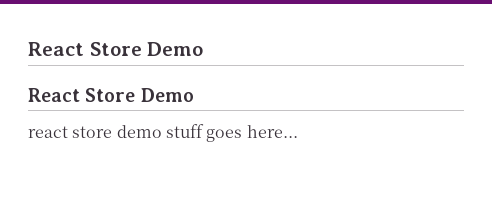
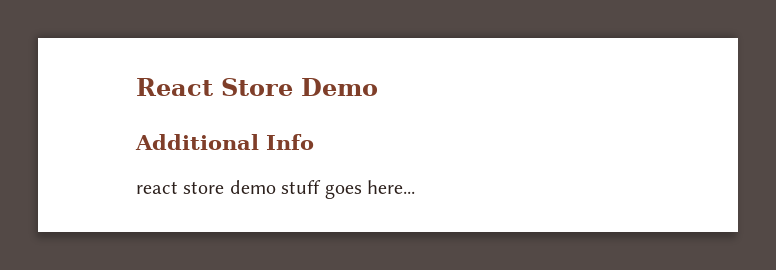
[28,42,204,56] [28,88,194,102] React Store Demo // React Store Demo -> [136,78,378,96] [135,134,314,150] React Store Demo // Additional Info

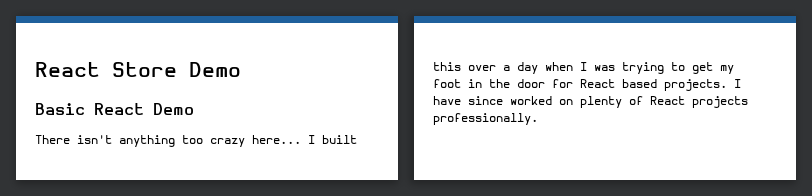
[135,134,314,150] [136,180,415,199] Additional Info // react store demo stuff goes here... -> [35,103,194,115] [35,135,357,147] [433,62,734,74] [433,79,741,91] [433,96,748,108] [433,113,538,125] Basic React Demo // There isn't anything too crazy here... I built this over a day when I was trying to get my foot in the door for React based projects. I have since worked on plenty of React projects professionally.

